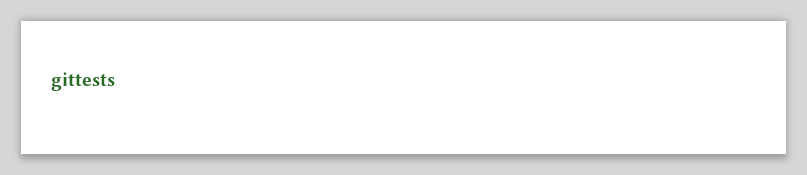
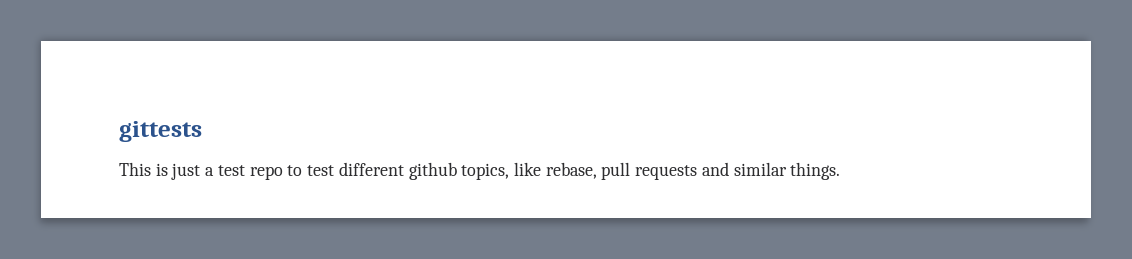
(115, 81) none -> [119,162,841,180] // This is just a test repo to test different github topics, like rebase, pull requests and similar things.

